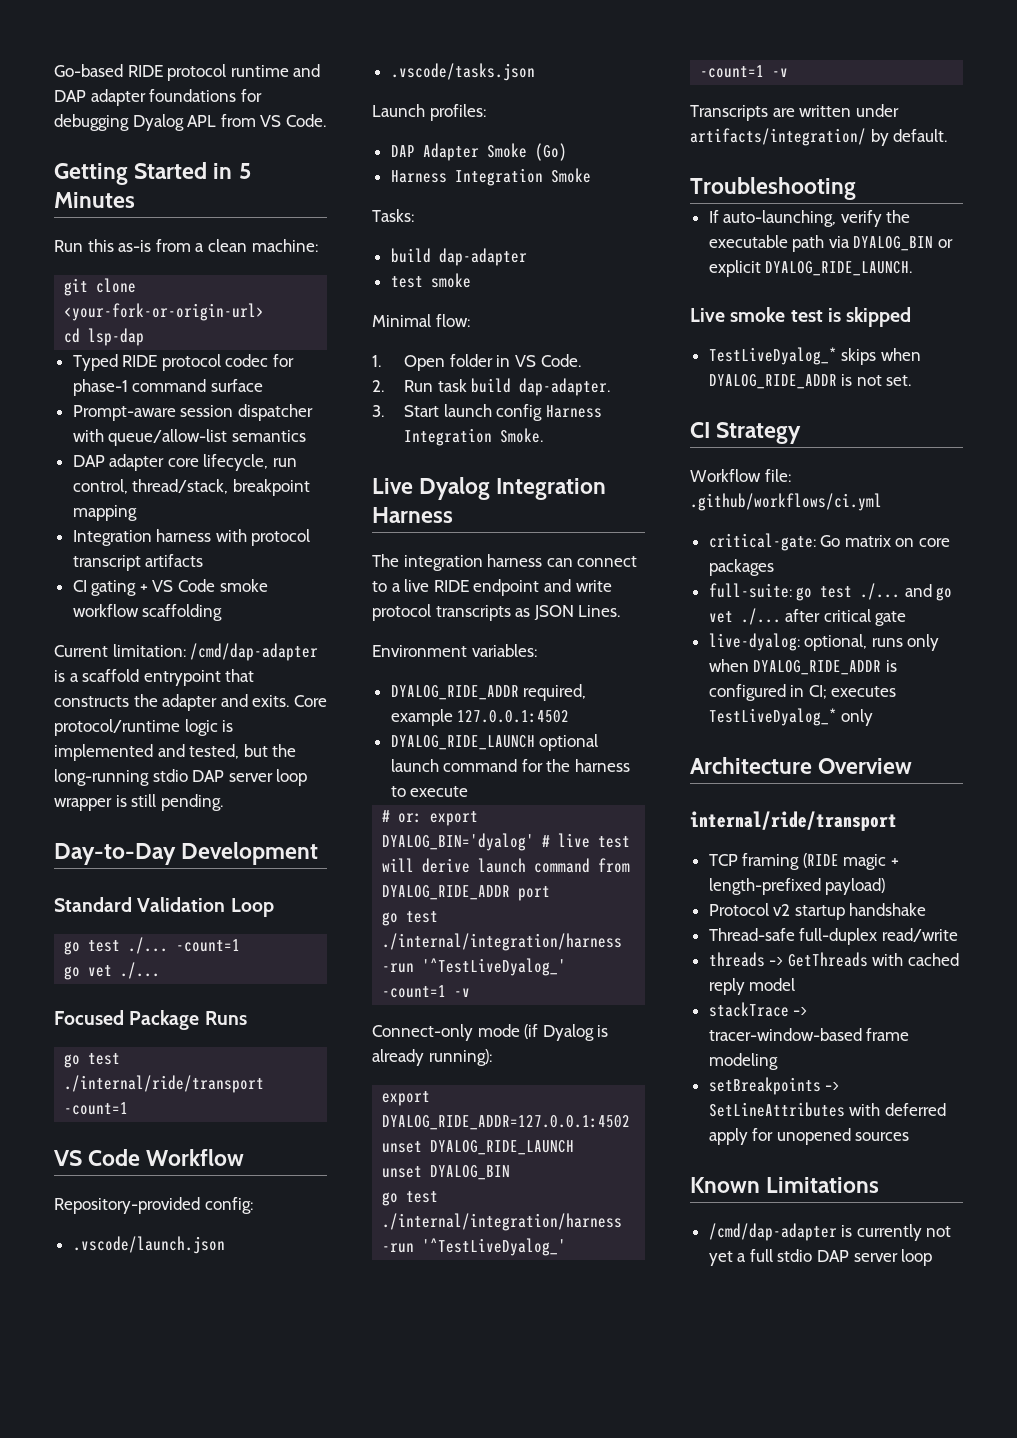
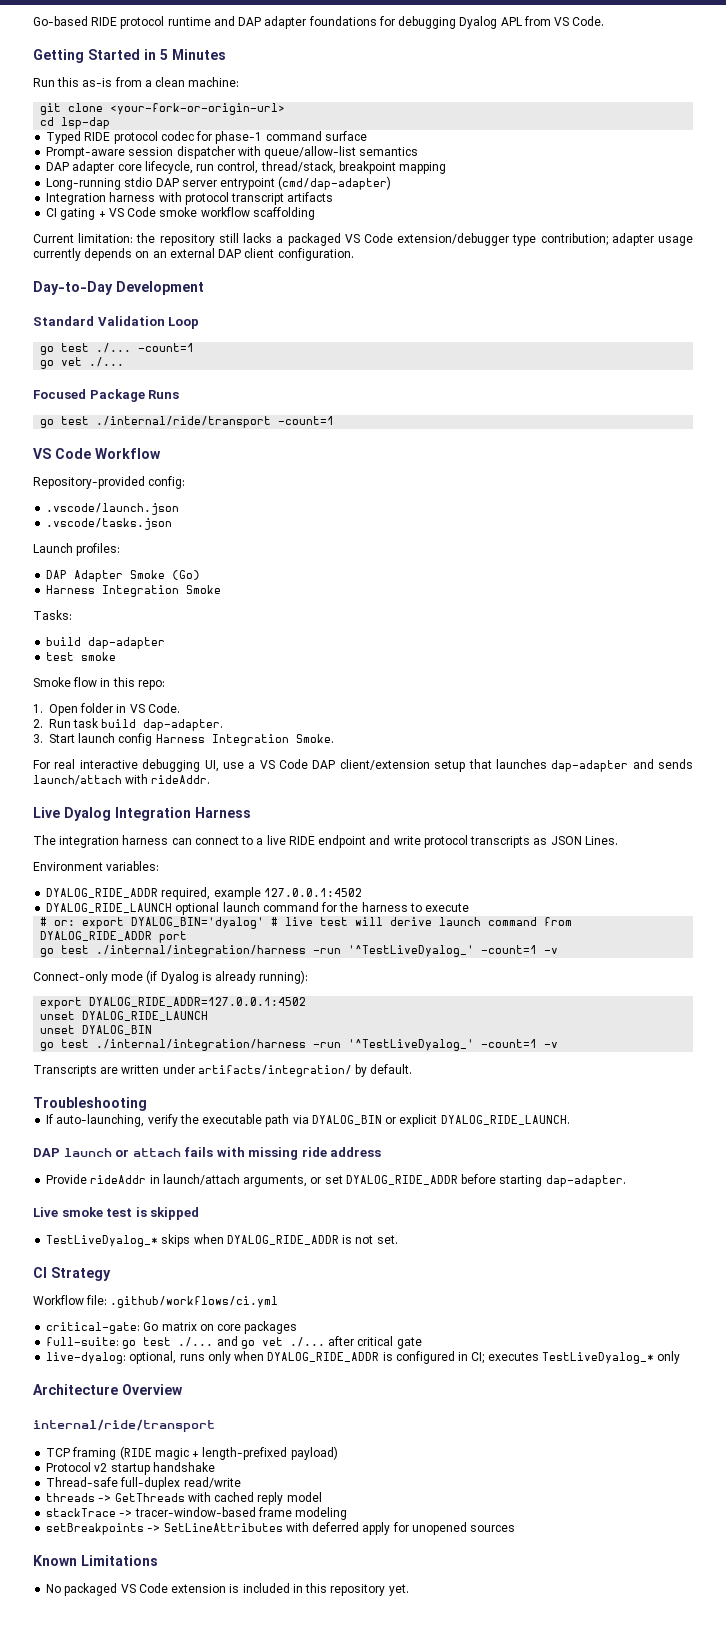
(137, 513) none -> [46,176,392,190] // Long-running stdio DAP server entrypoint (cmd/dap-adapter)
[190,643,319,661] [54,669,255,686] [54,694,327,711] [54,719,234,736] [54,744,297,761] [54,769,308,786] [54,794,223,811] /cmd/dap-adapter is a scaffold entrypoint that constructs the adapter and exits. Core protocol/runtime logic is implemented and tested, but the long-running stdio DAP server loop wrapper is still pending. -> [136,233,693,246] [33,248,354,261] the repository still lacks a packaged VS Code extension/debugger type contribution; adapter usage currently depends on an external DAP client configuration.
[372,314,470,327] Minimal flow: -> [33,677,165,690] Smoke flow in this repo:
(544, 435) none -> [33,759,693,772] [33,774,211,785] // For real interactive debugging UI, use a VS Code DAP client/extension setup that launches dap-adapter and sends launch/attach with rideAddr.
(913, 268) none -> [33,1147,382,1160] [46,1174,626,1187] // DAP launch or attach fails with missing ride address // Provide rideAddr in launch/attach arguments, or set DYALOG_RIDE_ADDR before starting dap-adapter.
[708,1223,952,1241] [708,1249,933,1266] /cmd/dap-adapter is currently not yet a full stdio DAP server loop -> [46,1583,409,1596] No packaged VS Code extension is included in this repository yet.

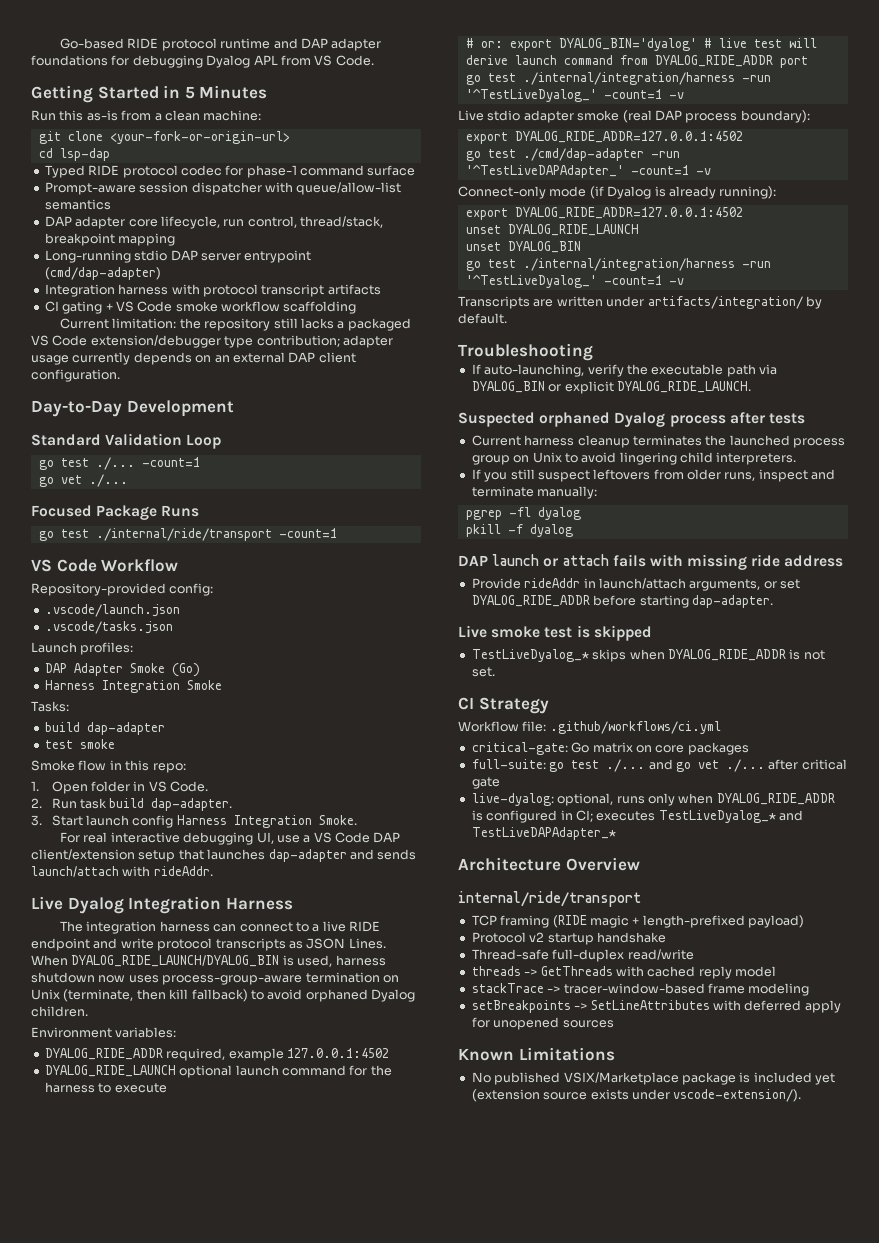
(618, 840) none -> [31,955,386,967] [31,972,399,985] [31,989,415,1002] [31,1006,88,1017] When DYALOG_RIDE_LAUNCH/DYALOG_BIN is used, harness shutdown now uses process-group-aware termination on Unix (terminate, then kill fallback) to avoid orphaned Dyalog children.
(559, 951) none -> [458,110,810,123] [465,131,743,144] [465,148,680,161] [465,165,711,178] // Live stdio adapter smoke (real DAP process boundary): // export DYALOG_RIDE_ADDR=127.0.0.1:4502 // go test ./cmd/dap-adapter -run '^TestLiveDAPAdapter_' -count=1 -v
(570, 1120) none -> [458,412,805,427] [471,435,845,448] [471,452,797,465] [471,469,836,482] [471,486,598,499] [465,507,581,520] [465,524,573,537] // Suspected orphaned Dyalog process after tests // Current harness cleanup terminates the launched process group on Unix to avoid lingering child interpreters. // If you still suspect leftovers from older runs, inspect and terminate manually: // pgrep -fl dyalog // pkill -f dyalog
[657,1351,681,1364] only -> [779,810,803,821] [471,827,616,840] and TestLiveDAPAdapter_*
[64,1583,409,1596] packaged VS Code extension is included in this repository yet. -> [494,1072,835,1085] [471,1089,802,1102] published VSIX/Marketplace package is included yet (extension source exists under vscode-extension/).

